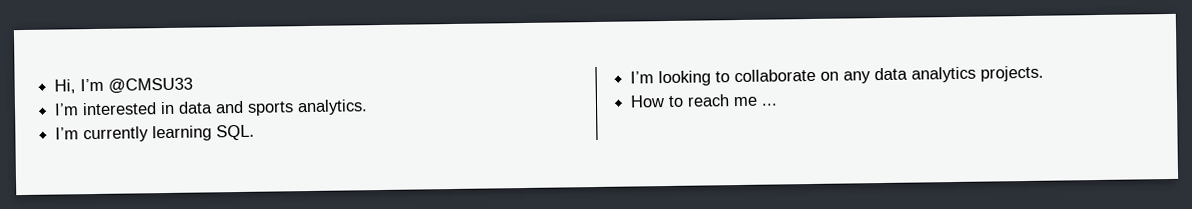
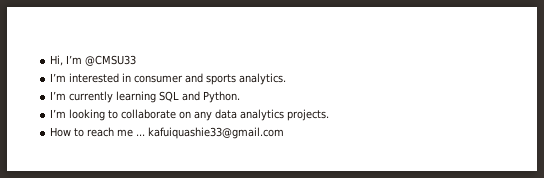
[178,101,214,114] data -> [134,75,184,83] consumer
[216,124,256,141] SQL. -> [159,91,241,103] SQL and Python.
(779, 104) none -> [148,127,285,139] kafuiquashie33@gmail.com

